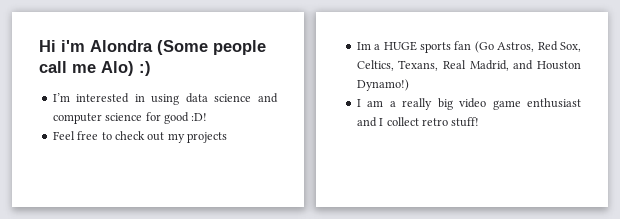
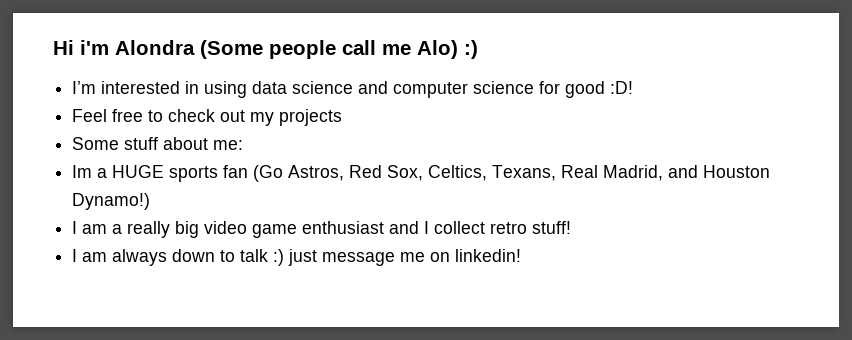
(227, 137) none -> [72,137,244,150] // Some stuff about me:
(480, 122) none -> [72,249,522,266] // I am always down to talk :) just message me on linkedin!

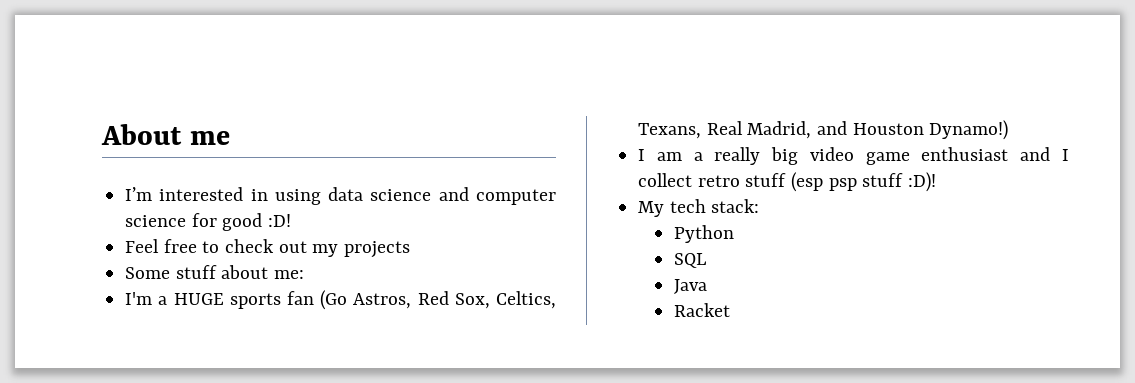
[53,40,478,59] Hi i'm Alondra (Some people call me Alo) :) -> [101,124,230,145] About me
[72,165,93,178] Im -> [125,292,153,305] I'm
[532,221,572,234] [72,249,522,266] stuff! // I am always down to talk :) just message me on linkedin! -> [745,172,937,192] [638,199,760,217] [674,225,735,243] [674,253,707,268] [674,279,708,294] [674,303,731,317] stuff (esp psp stuff :D)! // My tech stack: // Python // SQL // Java // Racket

